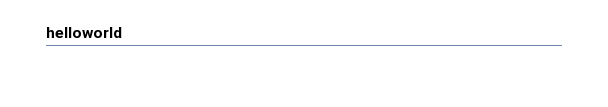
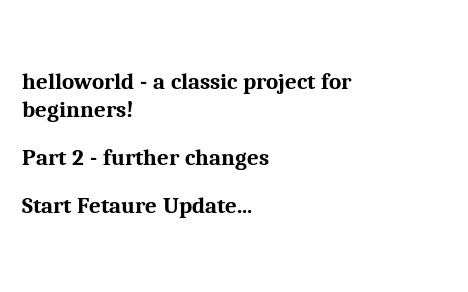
(122, 32) none -> [140,73,353,94] [22,101,134,122] [22,149,270,170] [22,197,253,218] - a classic project for beginners! // Part 2 - further changes // Start Fetaure Update...

